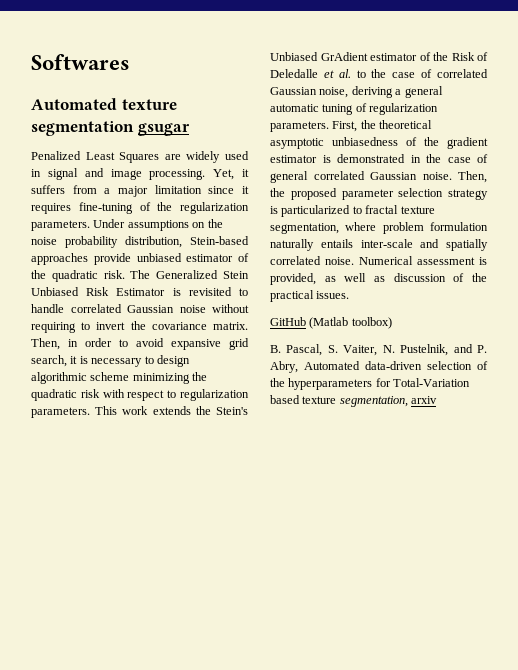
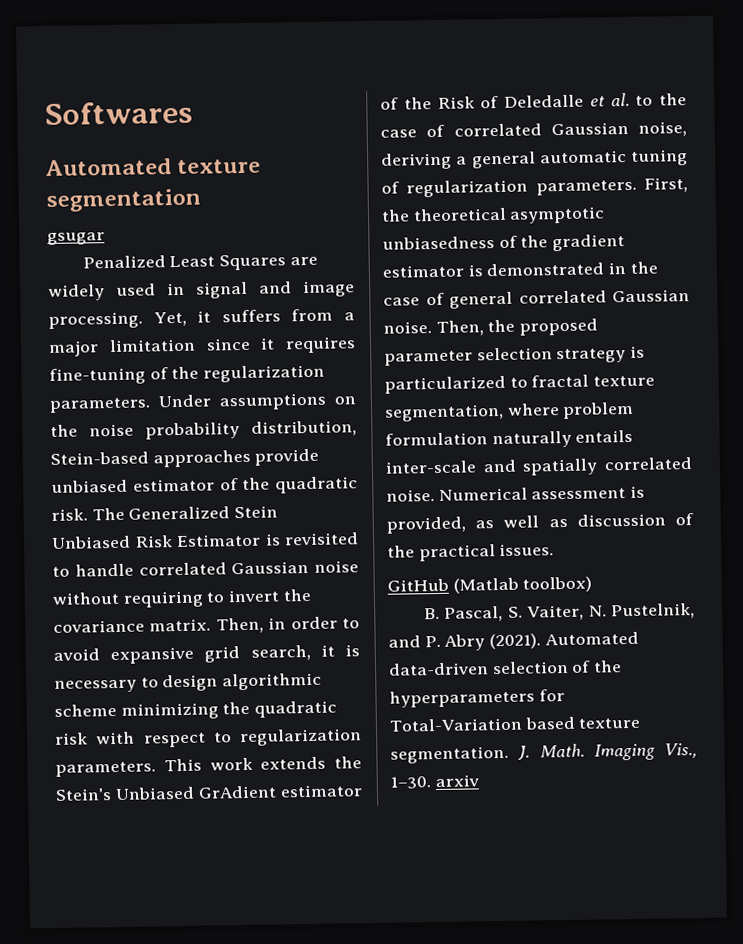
(134, 128) none -> (201, 200) //
[270,361,298,373] Abry, -> [444,633,542,651] Abry (2021).
[339,396,408,407] segmentation, -> [390,742,697,764] [390,776,431,789] segmentation. J. Math. Imaging Vis., 1–30.

